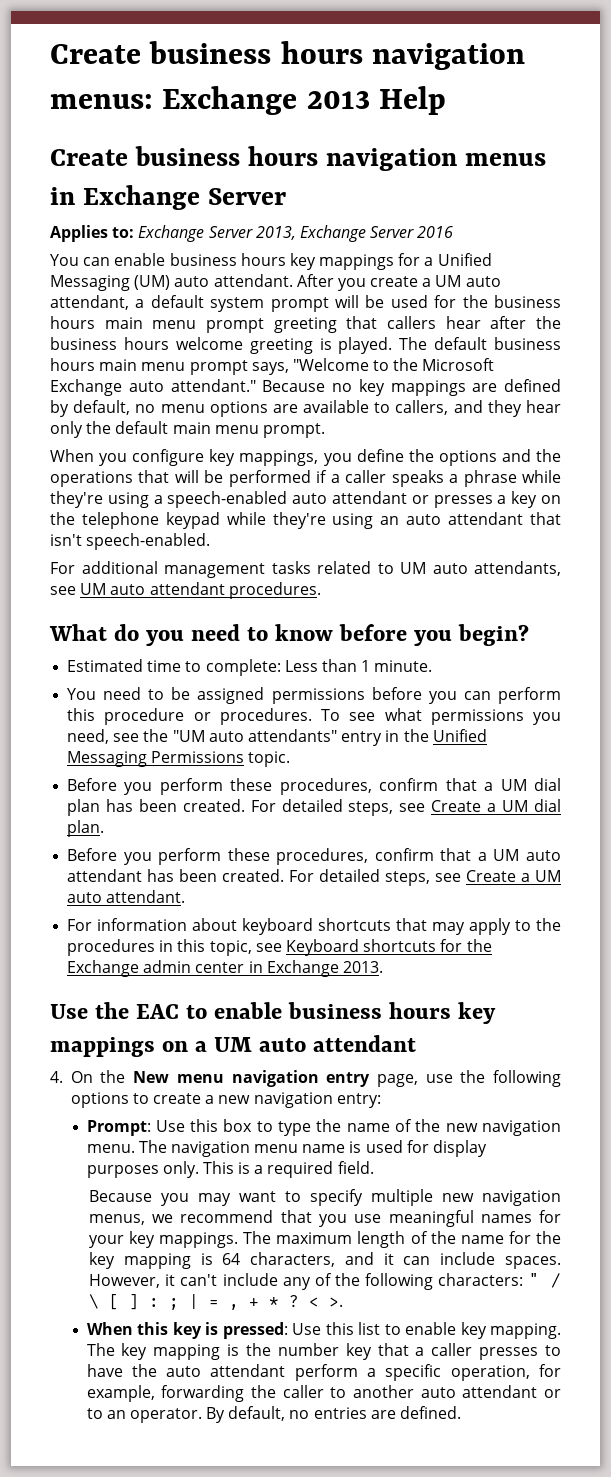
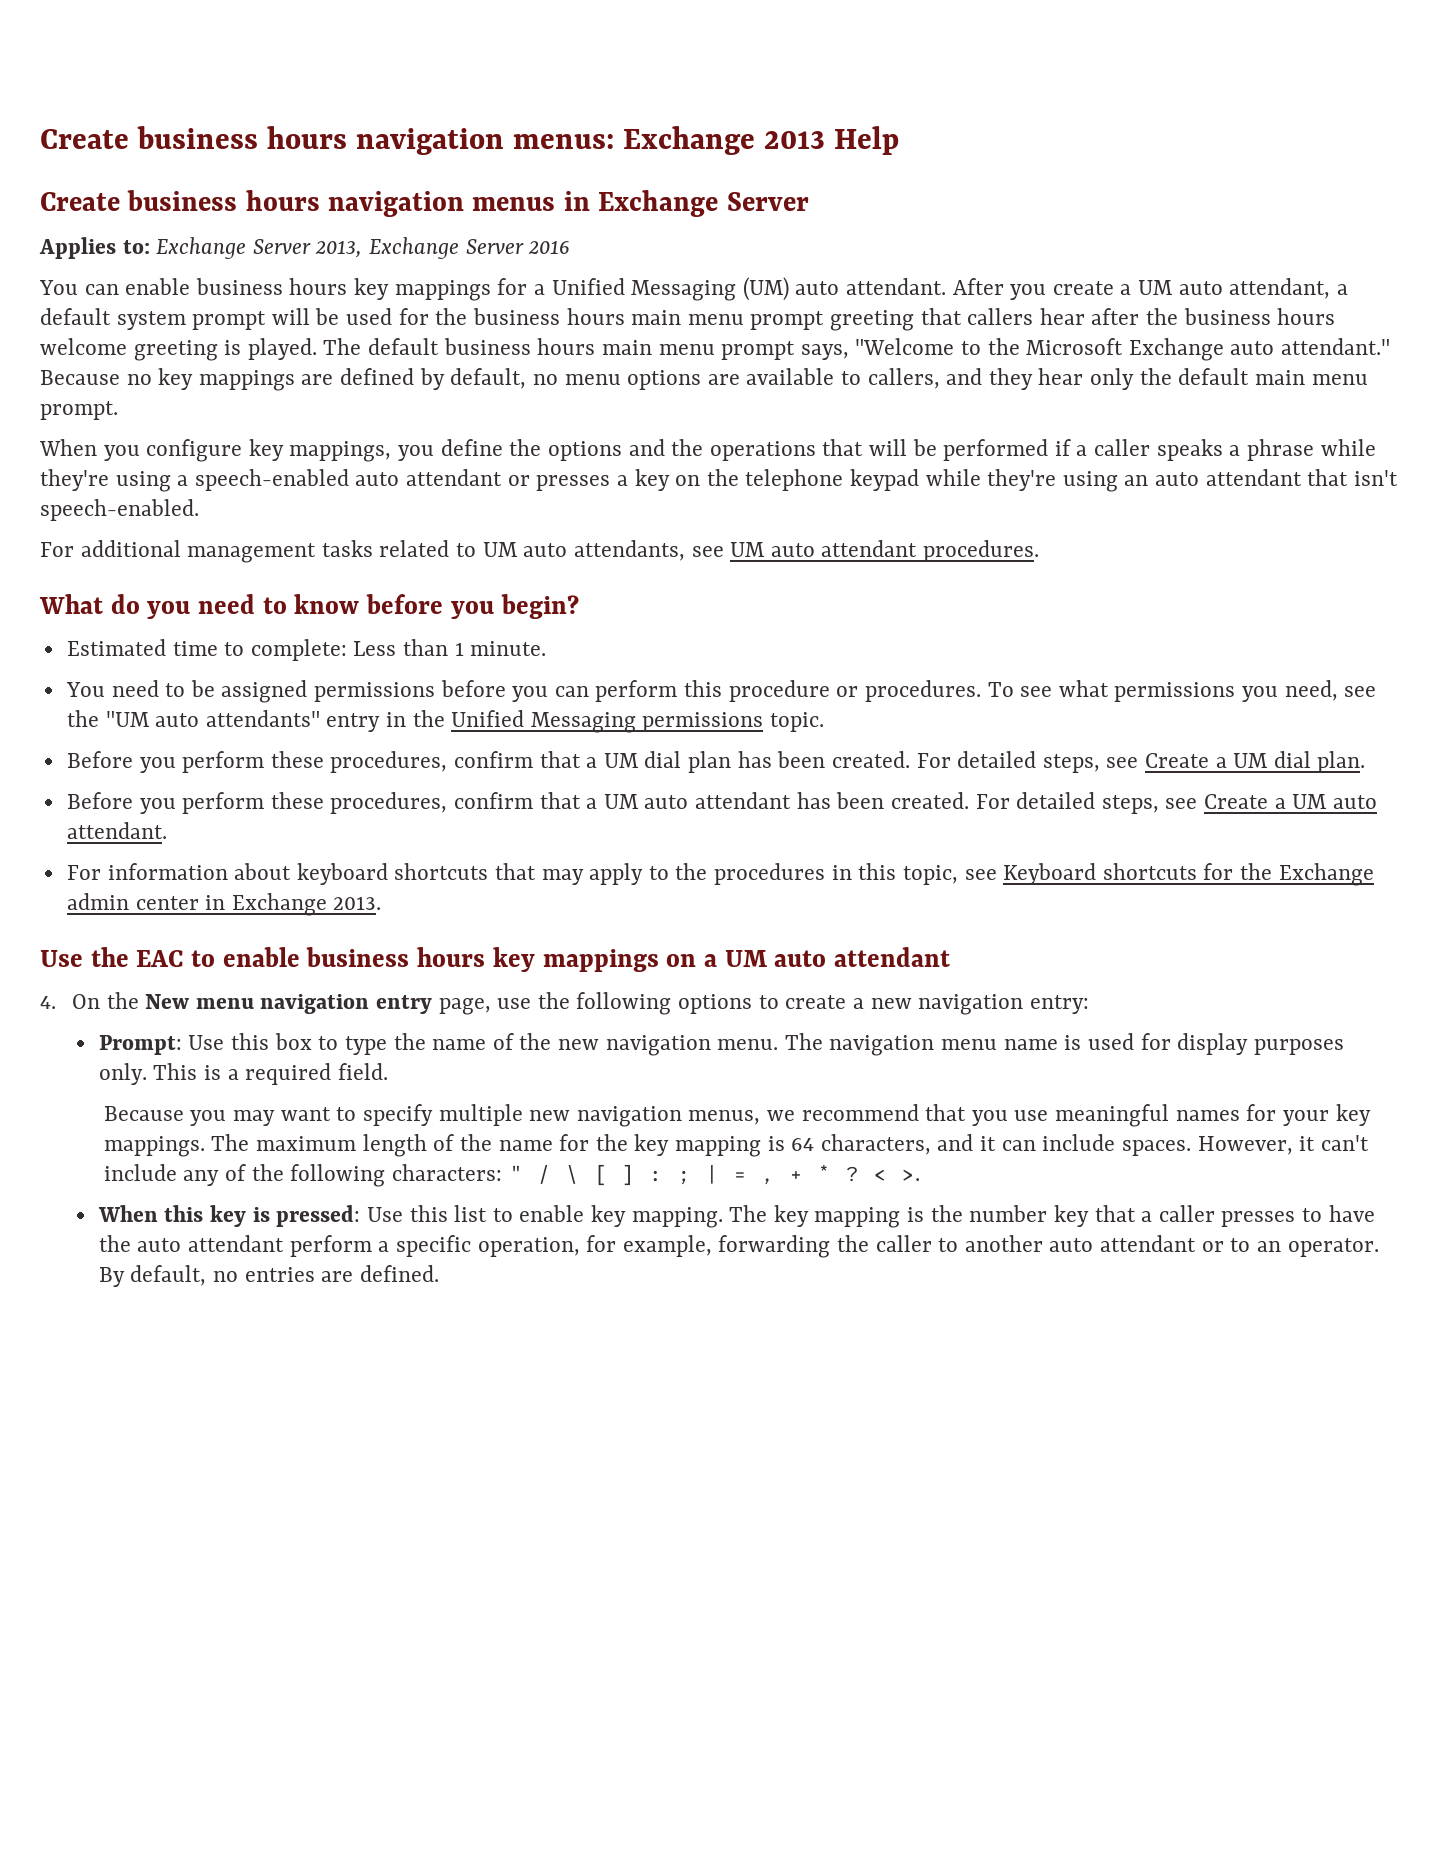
[151,751,245,763] Permissions -> [642,712,764,732] permissions

